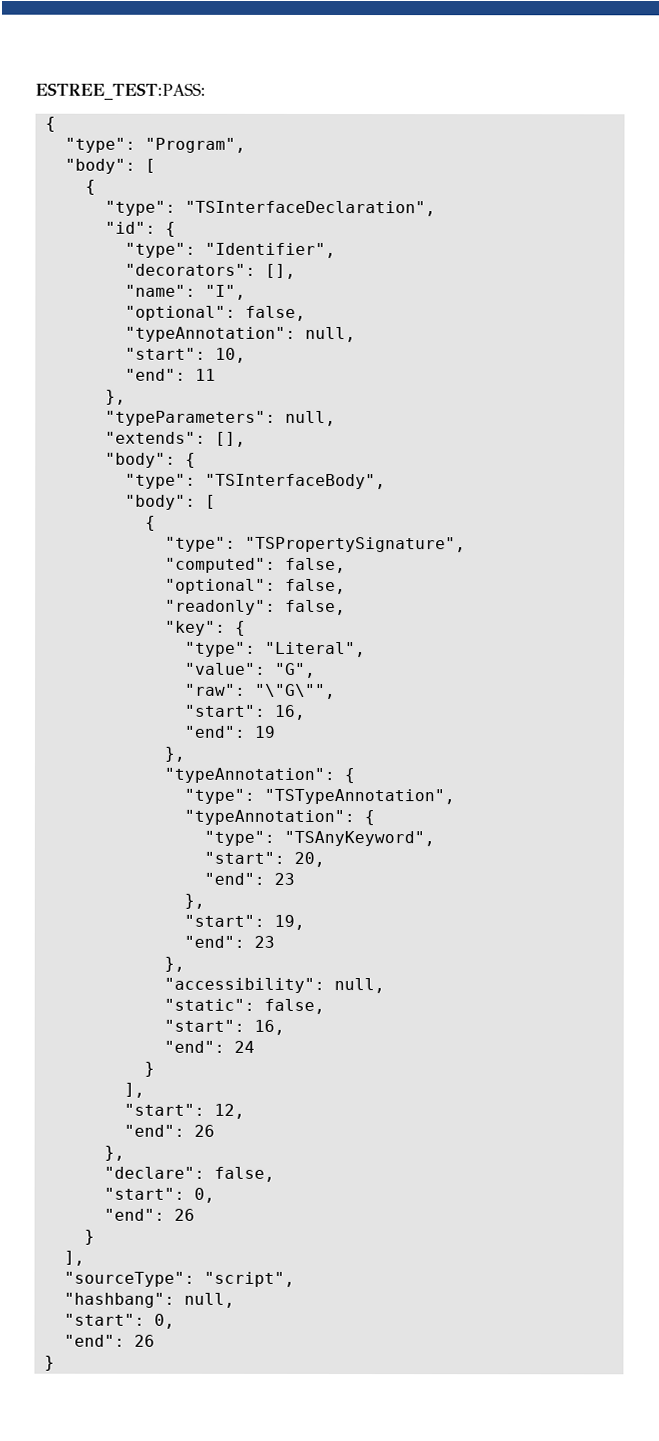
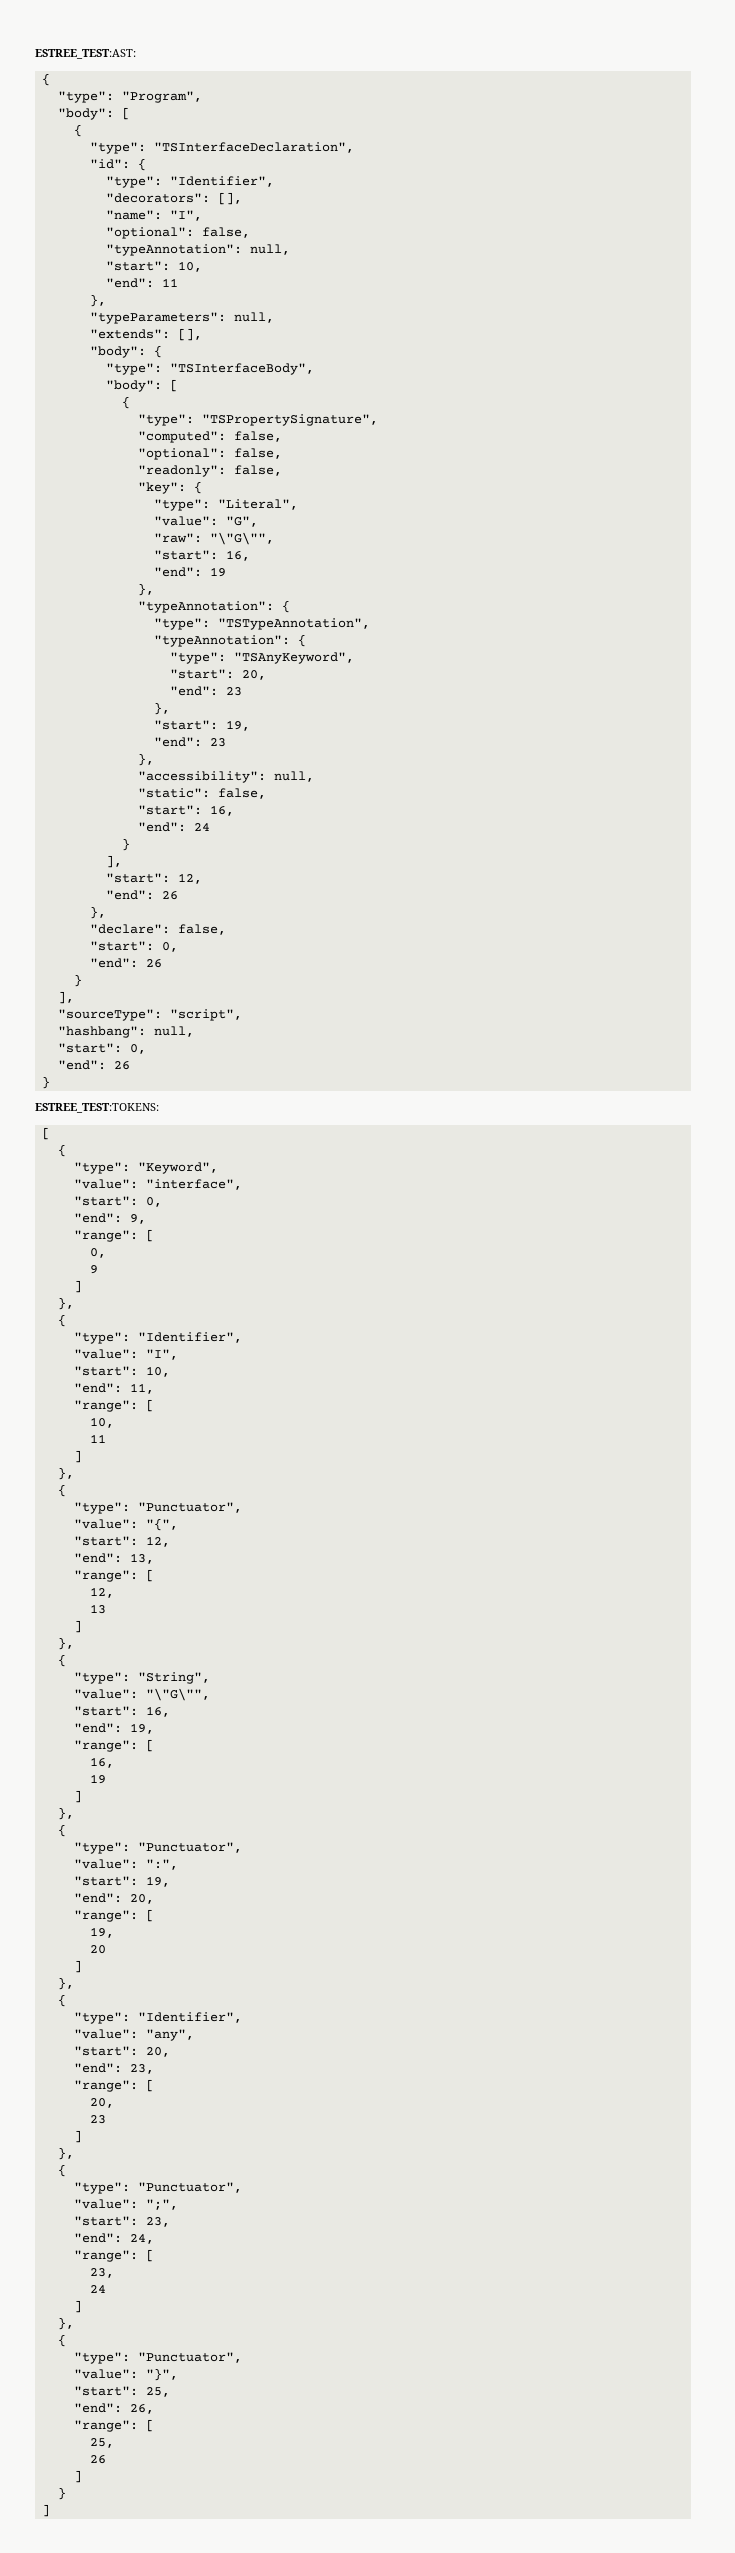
[35,82,206,100] ESTREE_TEST:PASS: -> [35,49,136,59] ESTREE_TEST:AST:
(55, 1363) none -> [35,1103,159,1113] [41,1127,50,1140] [57,1144,66,1157] [73,1162,218,1174] [73,1179,242,1190] [73,1196,162,1207] [73,1213,146,1224] [73,1229,154,1242] [89,1248,106,1258] [89,1265,98,1274] [73,1280,82,1293] [57,1297,74,1310] [57,1314,66,1327] [73,1332,242,1344] [73,1349,178,1360] [73,1366,170,1377] [73,1383,154,1394] [73,1399,154,1412] [89,1417,114,1428] [89,1434,106,1443] [73,1450,82,1463] [57,1467,74,1480] [57,1484,66,1497] [73,1502,242,1514] [73,1518,178,1531] [73,1536,170,1547] [73,1553,154,1564] [73,1569,154,1582] [89,1587,114,1598] [89,1604,106,1614] [73,1620,82,1633] [57,1637,74,1650] [57,1654,66,1667] [73,1672,210,1684] [73,1688,210,1701] [73,1706,170,1717] [73,1723,154,1734] [73,1739,154,1752] [89,1757,114,1768] [89,1774,106,1784] [73,1790,82,1803] [57,1807,74,1820] [57,1824,66,1837] [73,1842,242,1854] [73,1859,178,1870] [73,1876,170,1887] [73,1893,154,1904] [73,1909,154,1922] [89,1927,114,1938] [89,1945,106,1954] [73,1960,82,1973] [57,1977,74,1990] [57,1994,66,2007] [73,2012,242,2024] [73,2029,194,2041] [73,2046,170,2057] [73,2063,154,2074] [73,2079,154,2092] [89,2098,114,2108] [89,2115,106,2124] [73,2130,82,2143] [57,2147,74,2160] [57,2164,66,2177] [73,2182,242,2194] [73,2199,178,2210] [73,2216,170,2227] [73,2233,154,2244] [73,2249,154,2262] [89,2268,114,2278] [89,2285,106,2293] [73,2300,82,2313] [57,2317,74,2330] [57,2334,66,2347] [73,2352,242,2364] [73,2368,178,2381] [73,2386,170,2397] [73,2403,154,2414] [73,2419,154,2432] [89,2438,114,2448] [89,2455,106,2464] [73,2470,82,2483] [57,2487,66,2500] [41,2504,50,2517] // ESTREE_TEST:TOKENS: // [ // { // "type": "Keyword", // "value": "interface", // "start": 0, // "end": 9, // "range": [ // 0, // 9 // ] // }, // { // "type": "Identifier", // "value": "I", // "start": 10, // "end": 11, // "range": [ // 10, // 11 // ] // }, // { // "type": "Punctuator", // "value": "{", // "start": 12, // "end": 13, // "range": [ // 12, // 13 // ] // }, // { // "type": "String", // "value": "\"G\"", // "start": 16, // "end": 19, // "range": [ // 16, // 19 // ] // }, // { // "type": "Punctuator", // "value": ":", // "start": 19, // "end": 20, // "range": [ // 19, // 20 // ] // }, // { // "type": "Identifier", // "value": "any", // "start": 20, // "end": 23, // "range": [ // 20, // 23 // ] // }, // { // "type": "Punctuator", // "value": ";", // "start": 23, // "end": 24, // "range": [ // 23, // 24 // ] // }, // { // "type": "Punctuator", // "value": "}", // "start": 25, // "end": 26, // "range": [ // 25, // 26 // ] // } // ]

